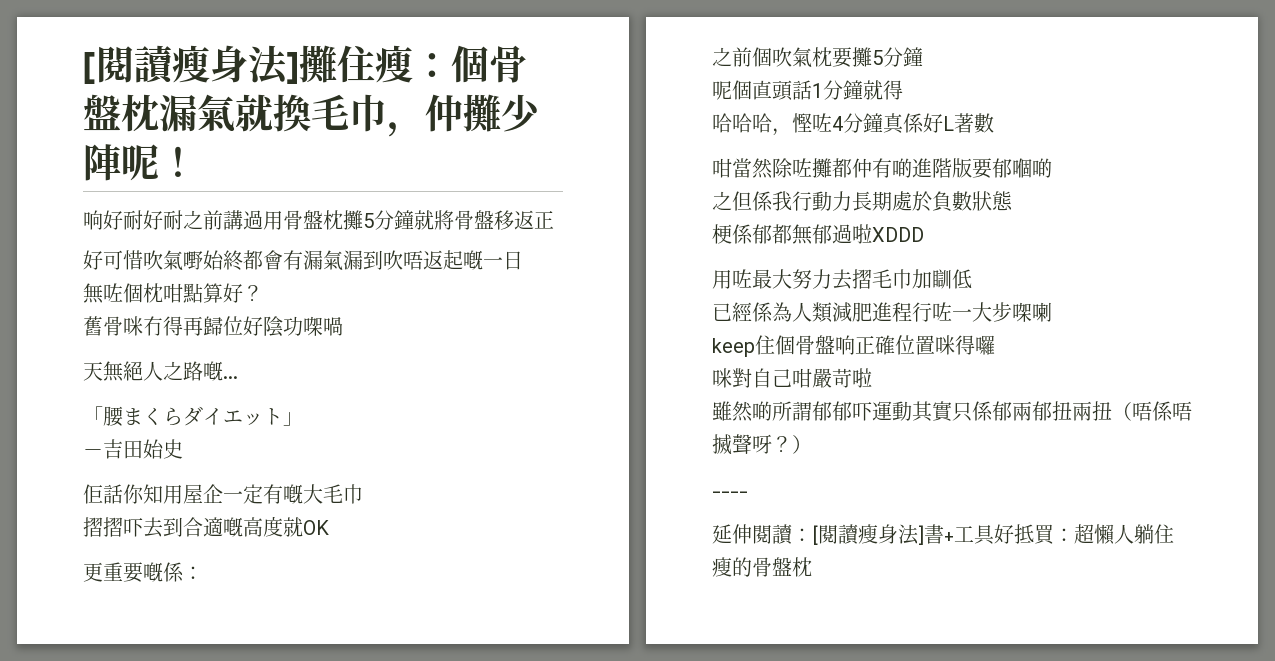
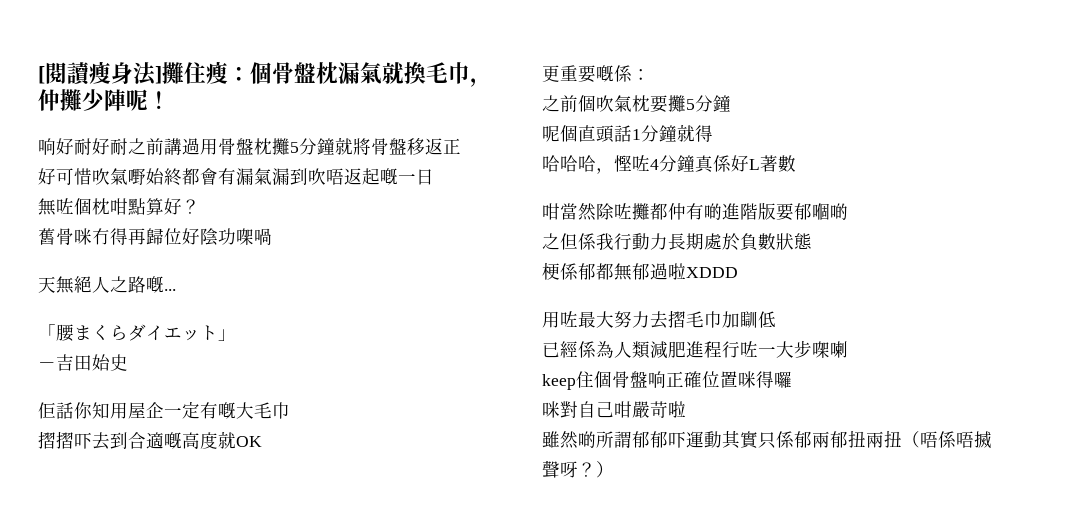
[712,491,748,497] [712,524,1174,545] [712,557,812,577] // ---- // 延伸閱讀：[閱讀瘦身法]書+工具好抵買：超懶人躺住瘦的骨盤枕 -> (614, 469) none

